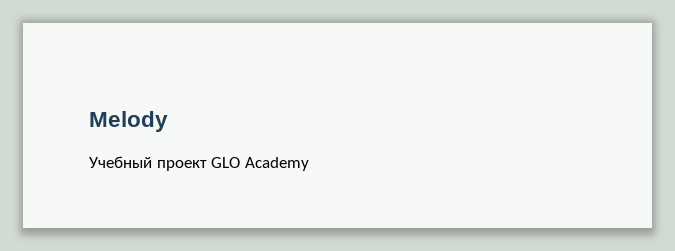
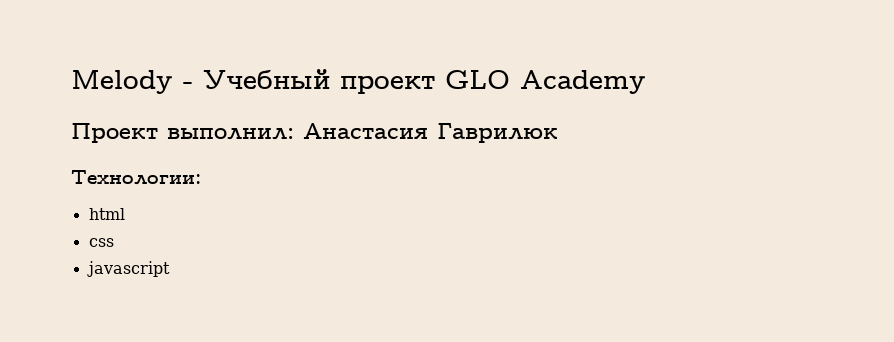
(168, 121) // -> [183,82,193,89] -
(309, 164) none -> [71,123,558,143] [71,170,201,185] [88,208,125,220] [88,238,114,247] [86,261,170,277] // Проект выполнил: Анастасия Гаврилюк // Технологии: // html // css // javascript

